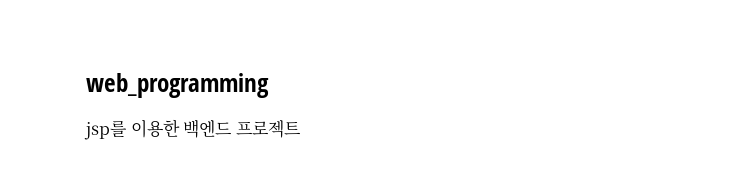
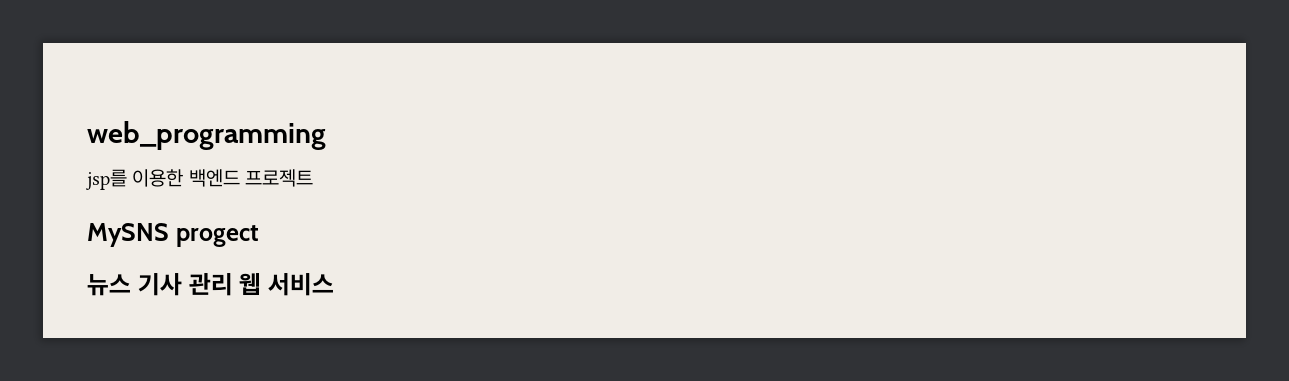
(301, 129) none -> [87,223,259,247] [87,273,334,296] // MySNS progect // 뉴스 기사 관리 웹 서비스

